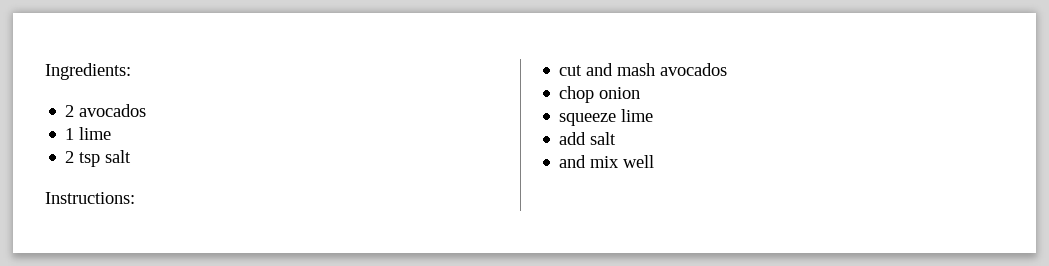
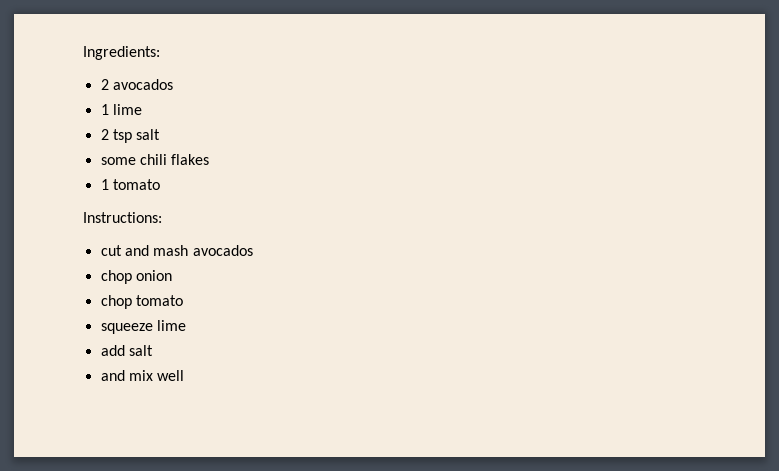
(132, 156) none -> [100,154,210,165] [100,179,160,190] // some chili flakes // 1 tomato
(641, 93) none -> [100,295,183,309] // chop tomato

